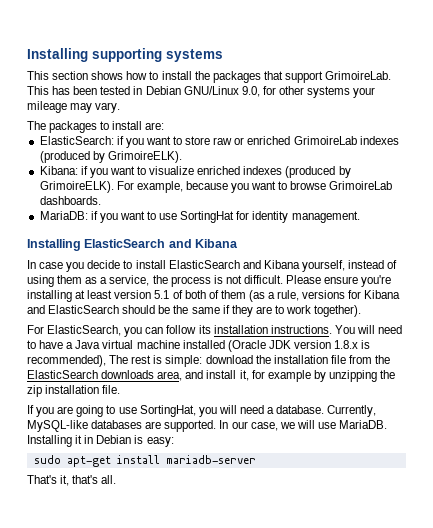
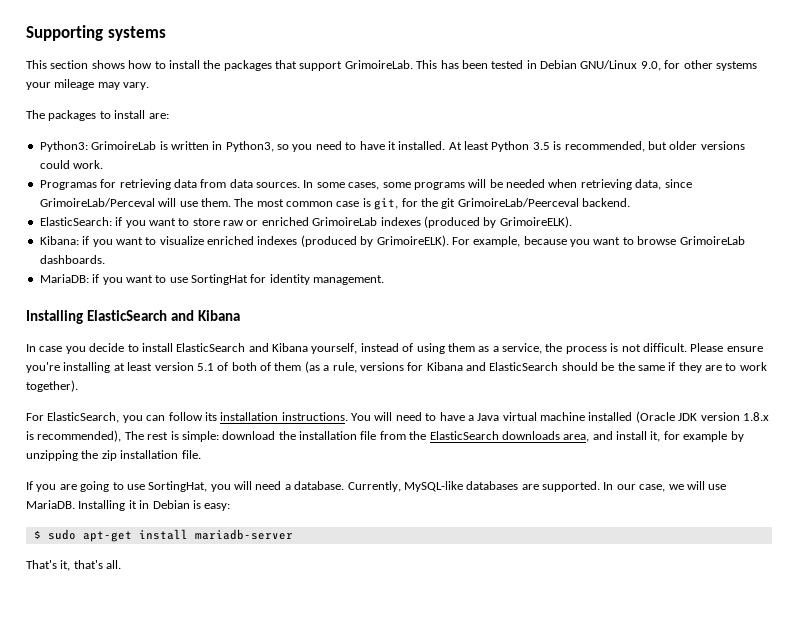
[27,48,162,62] Installing supporting -> [26,25,103,41] Supporting
(165, 126) none -> [39,141,745,152] [39,160,104,169] [39,179,692,190] [39,198,630,210] // Python3: GrimoireLab is written in Python3, so you need to have it installed. At least Python 3.5 is recommended, but older versions could work. // Programas for retrieving data from data sources. In some cases, some programs will be needed when retrieving data, since GrimoireLab/Perceval will use them. The most common case is git, for the git GrimoireLab/Peerceval backend.
(174, 442) none -> [33,530,41,539] $

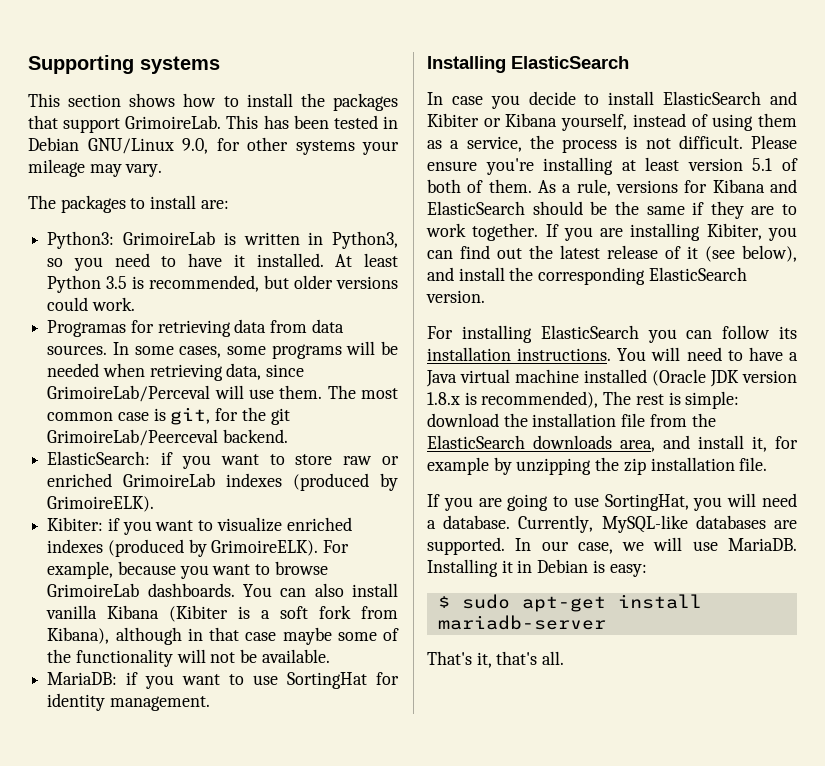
[39,236,79,245] Kibana: -> [47,517,104,531] Kibiter:
(105, 259) none -> [242,583,398,597] [46,605,399,622] [47,627,399,645] [47,649,330,667] You can also install vanilla Kibana (Kibiter is a soft fork from Kibana), although in that case maybe some of the functionality will not be available.
[170,310,240,321] and Kibana -> (629, 62) none
(269, 347) none -> [427,113,501,127] Kibiter or
[274,361,320,373] them (as -> [488,179,556,193] them. As
[26,380,78,392] [26,412,120,423] together). // For ElasticSearch, -> [472,223,797,241] [427,245,797,262] [427,267,747,285] [426,290,485,303] [427,325,639,343] together. If you are installing Kibiter, you can find out the latest release of it (see below), and install the corresponding ElasticSearch version. // For installing ElasticSearch

